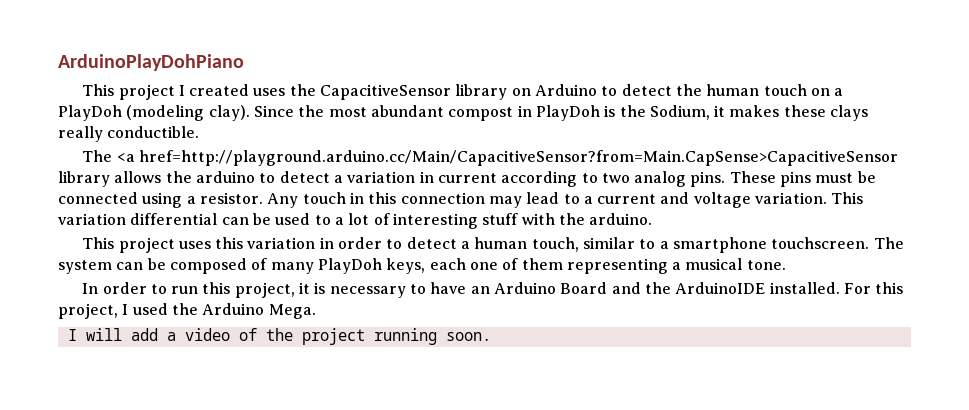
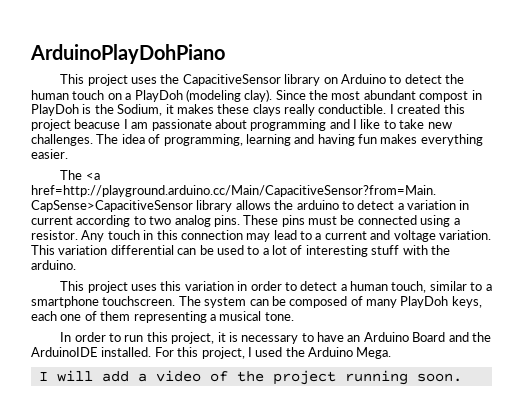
[178,84,250,96] I created -> (128, 80) none
(200, 132) none -> [389,104,465,114] [31,119,452,131] [31,134,483,146] [31,149,68,159] I created this project beacuse I am passionate about programming and I like to take new challenges. The idea of programming, learning and having fun makes everything easier.

